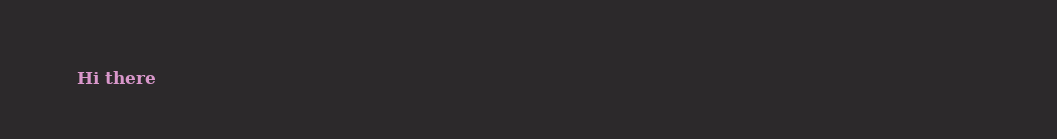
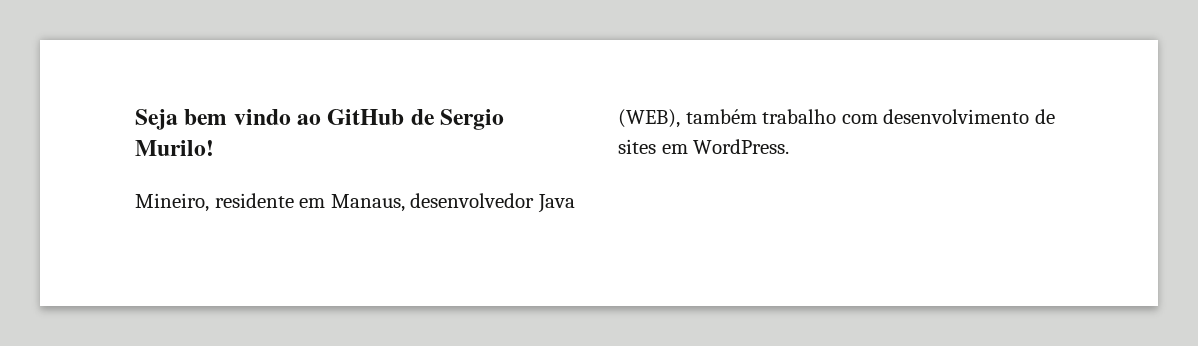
[77,71,156,84] Hi there -> [135,109,505,130] [135,140,214,156] [135,193,575,213] [618,109,1055,128] [618,139,790,154] Seja bem vindo ao GitHub de Sergio Murilo! // Mineiro, residente em Manaus, desenvolvedor Java (WEB), também trabalho com desenvolvimento de sites em WordPress.

